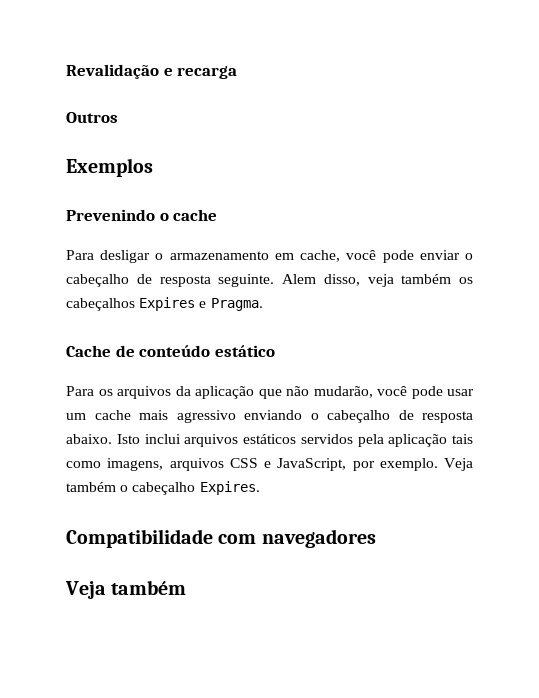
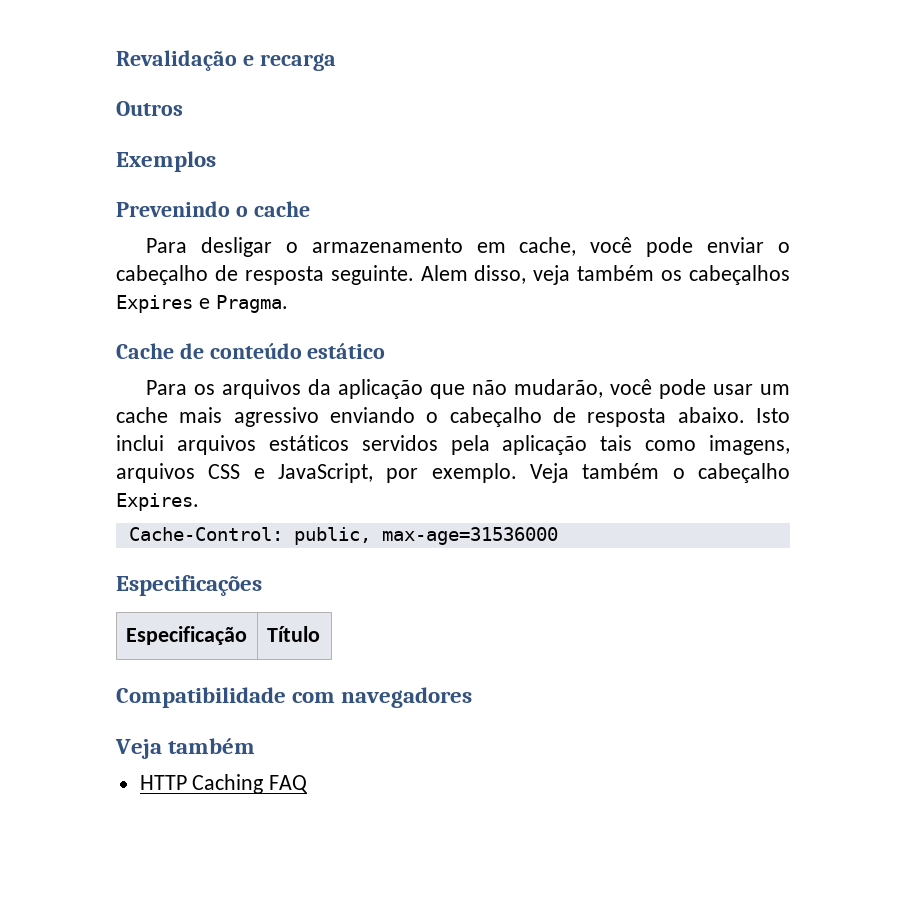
(260, 488) none -> [128,527,558,545] [116,575,262,596] [125,626,247,645] [266,626,320,642] // Cache-Control: public, max-age=31536000 // Especificações // Especificação | Título
(187, 587) none -> [139,774,309,794] // HTTP Caching FAQ

